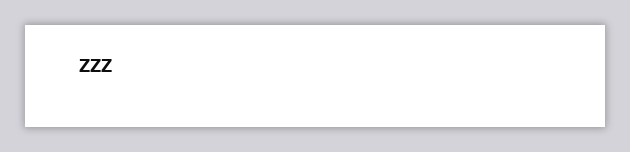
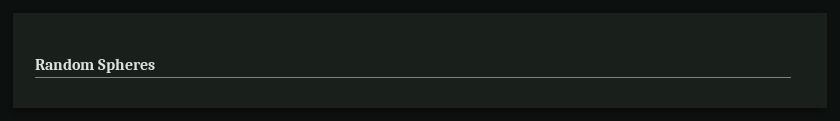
[79,59,112,72] zzz -> [35,58,156,73] Random Spheres

